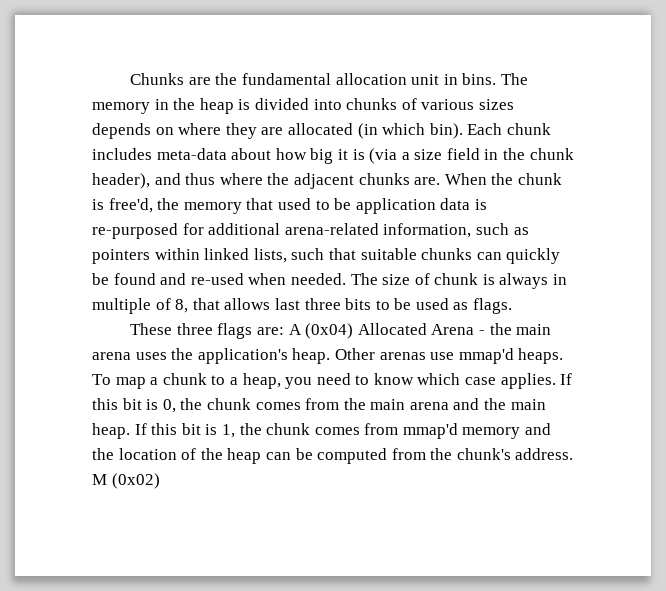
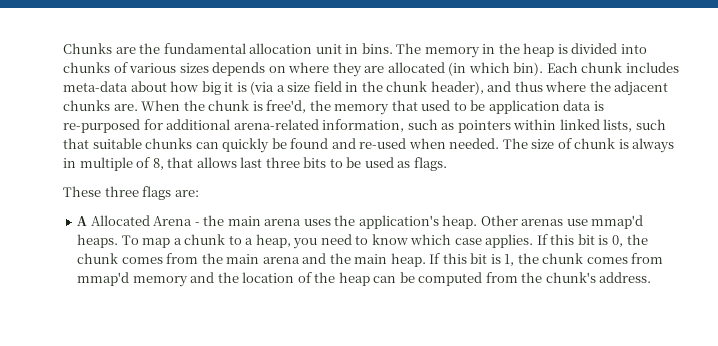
[288,323,354,339] A (0x04) -> [77,216,88,226] // A
[92,473,160,489] M (0x02) -> (652, 277) none

